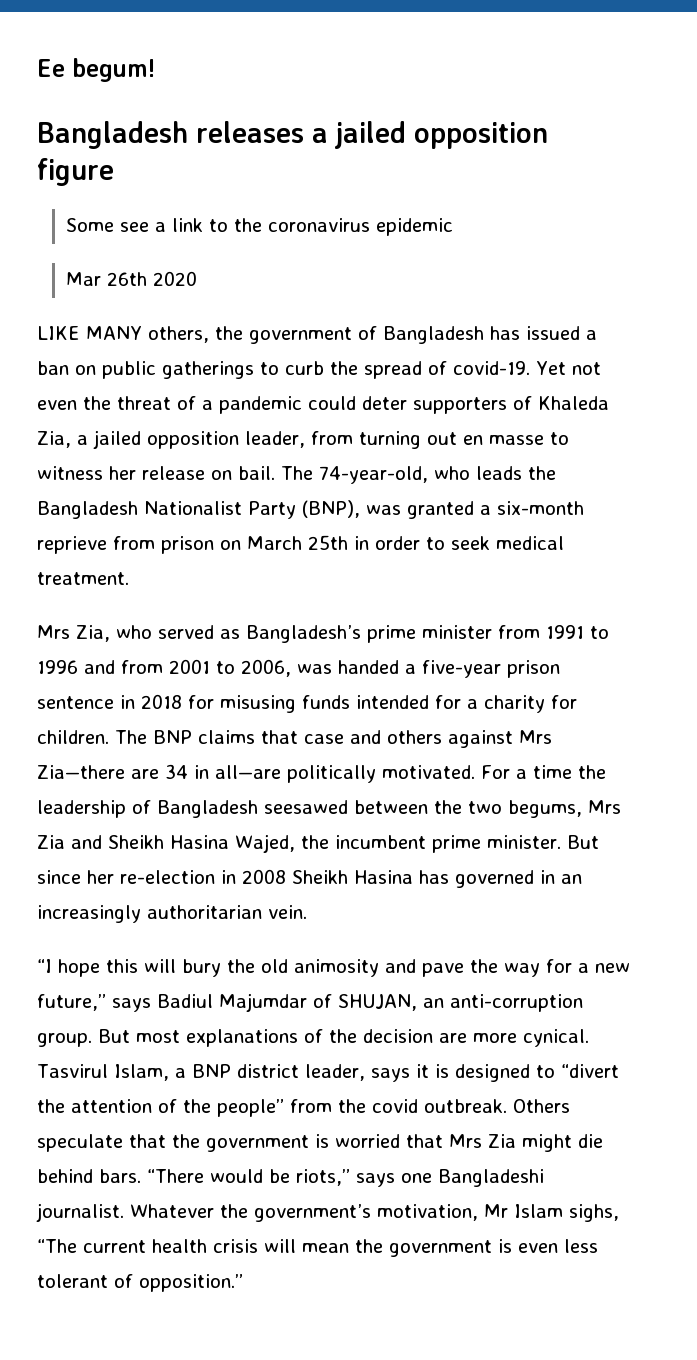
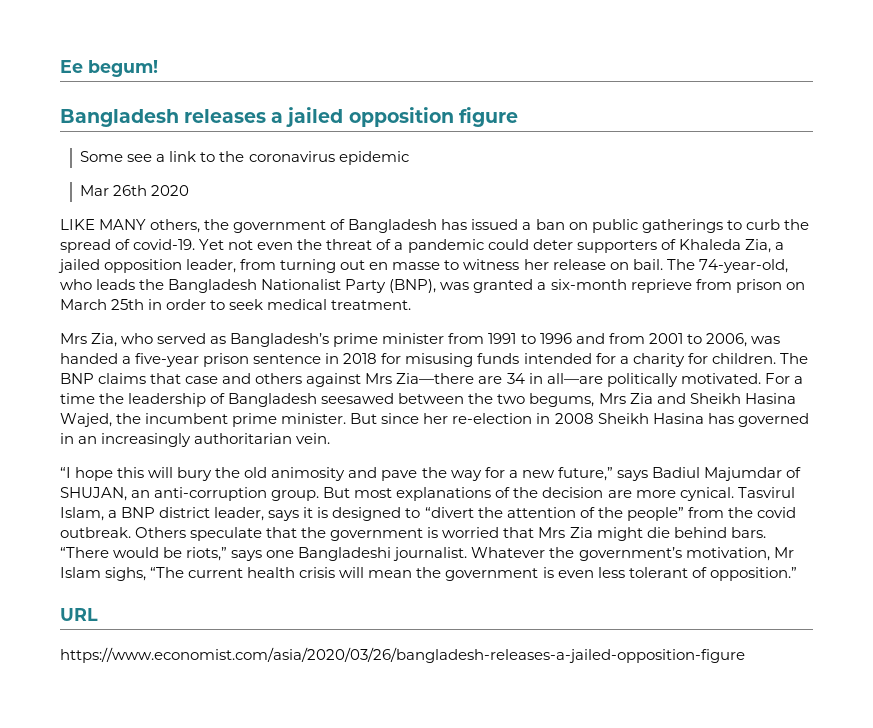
(243, 1283) none -> [60,608,98,621] [60,647,745,663] // URL // https://www.economist.com/asia/2020/03/26/bangladesh-releases-a-jailed-opposition-figure

